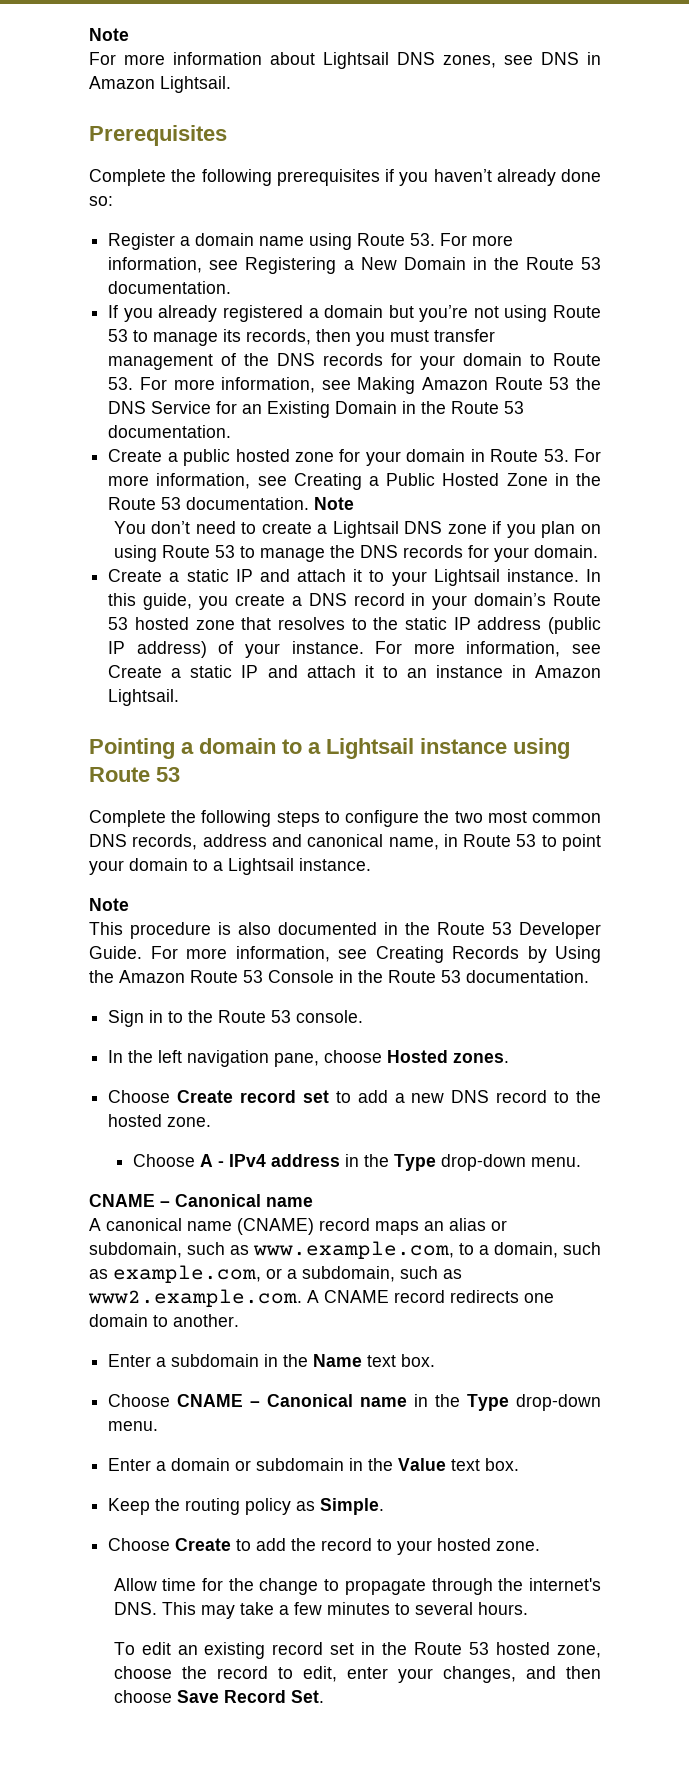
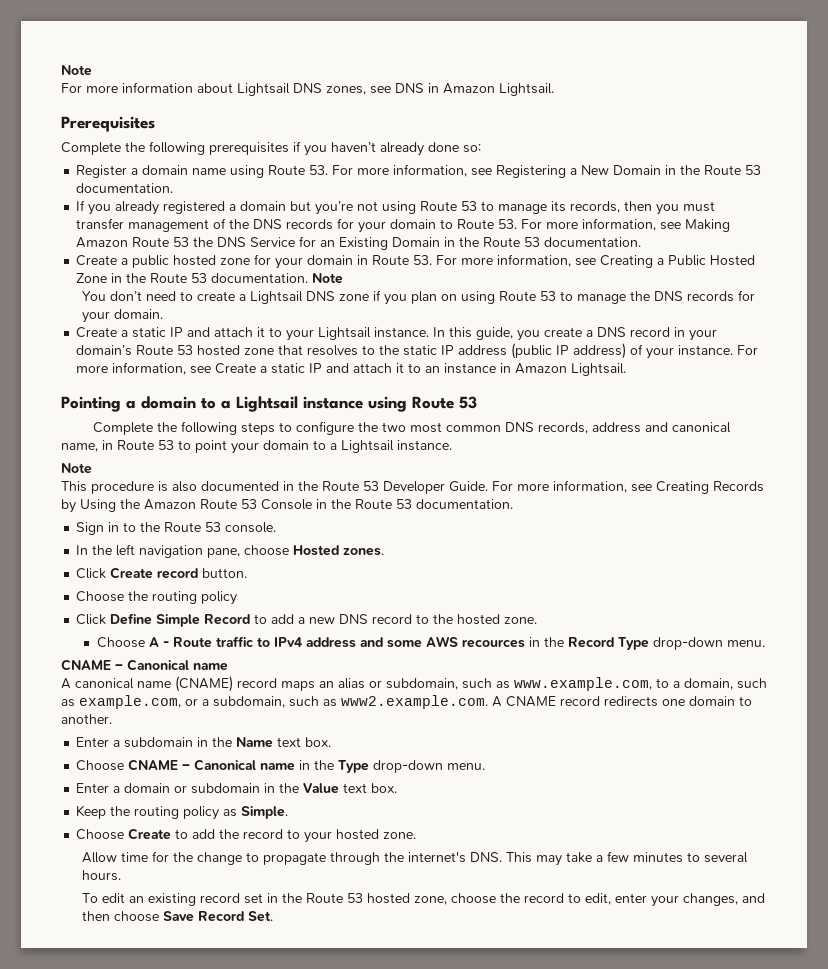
[108,1090,171,1103] Choose -> [76,568,107,579] Click
[302,1090,329,1103] set -> [202,568,248,578] [76,591,238,605] [76,613,251,627] button. // Choose the routing policy // Click Define Simple Record
[228,1154,389,1167] IPv4 address in the -> [172,636,614,648] Route traffic to IPv4 address and some AWS recources in the Record

